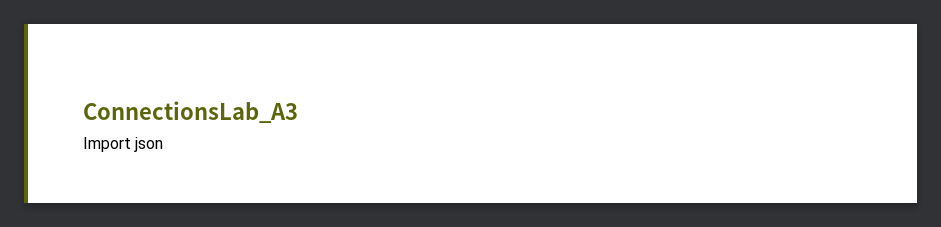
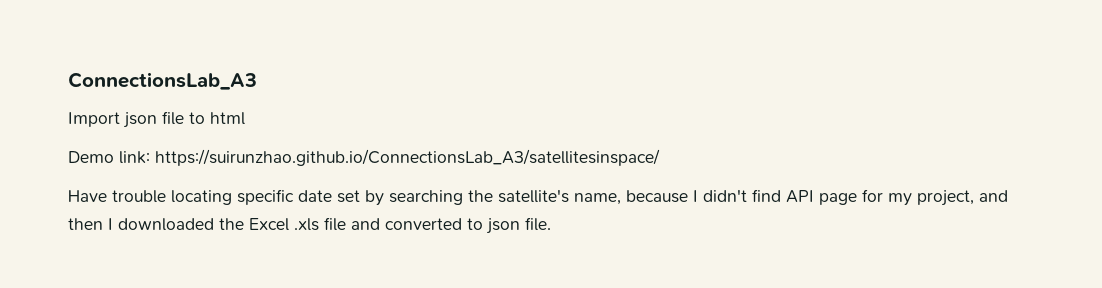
(164, 144) none -> [162,111,245,125] [68,149,660,166] [68,189,1008,206] [68,217,551,234] file to html // Demo link: https://suirunzhao.github.io/ConnectionsLab_A3/satellitesinspace/ // Have trouble locating specific date set by searching the satellite's name, because I didn't find API page for my project, and then I downloaded the Excel .xls file and converted to json file.

